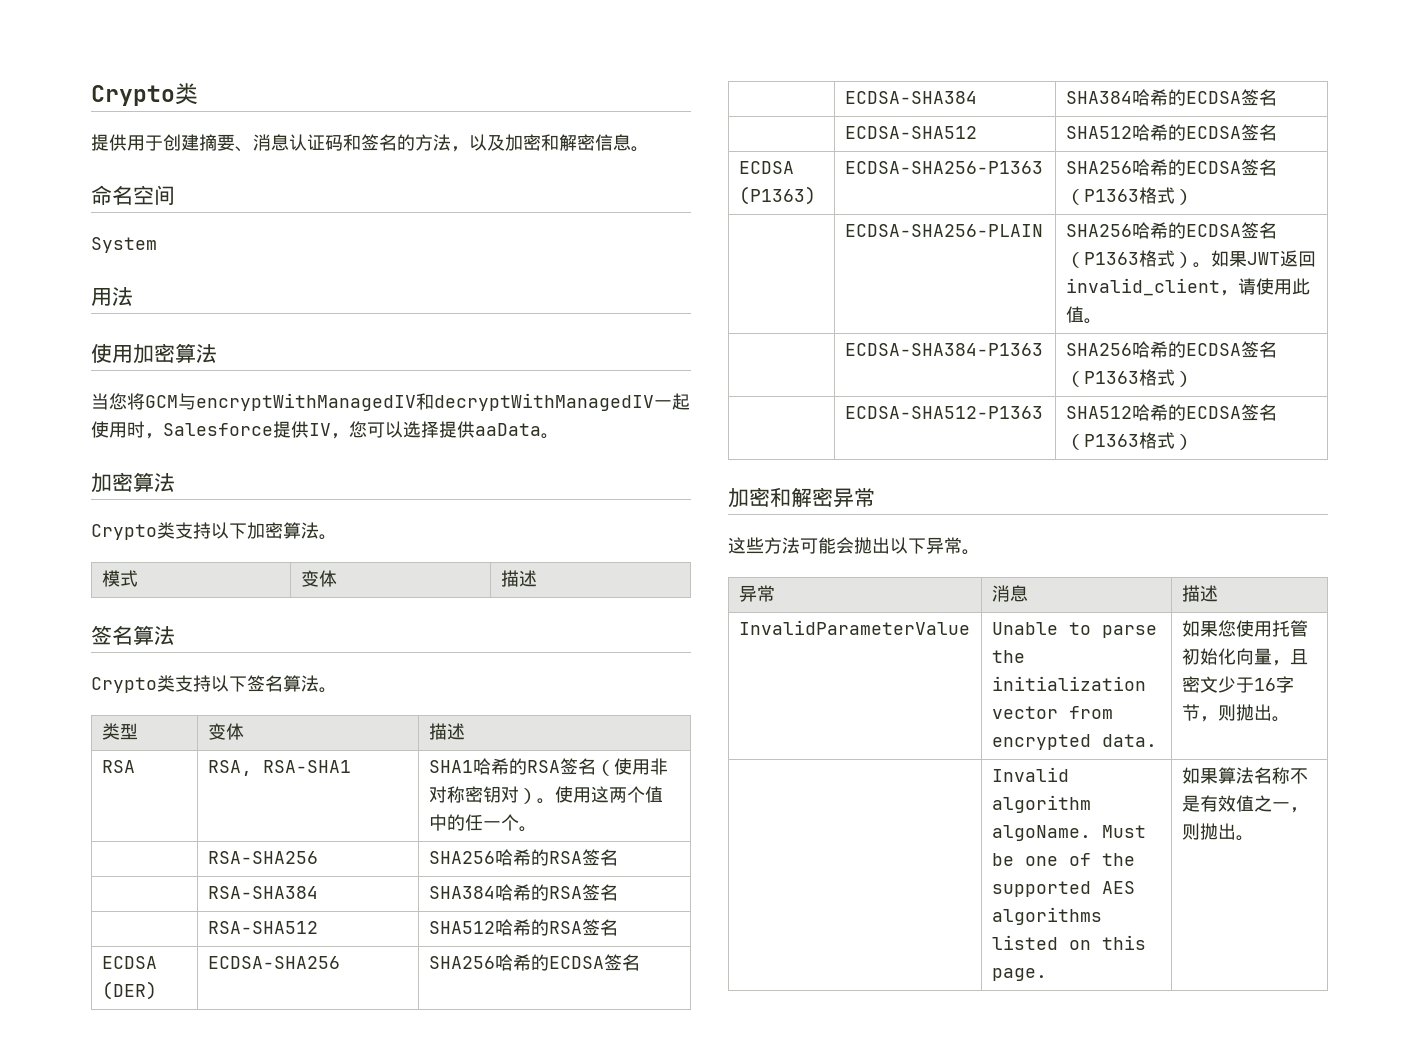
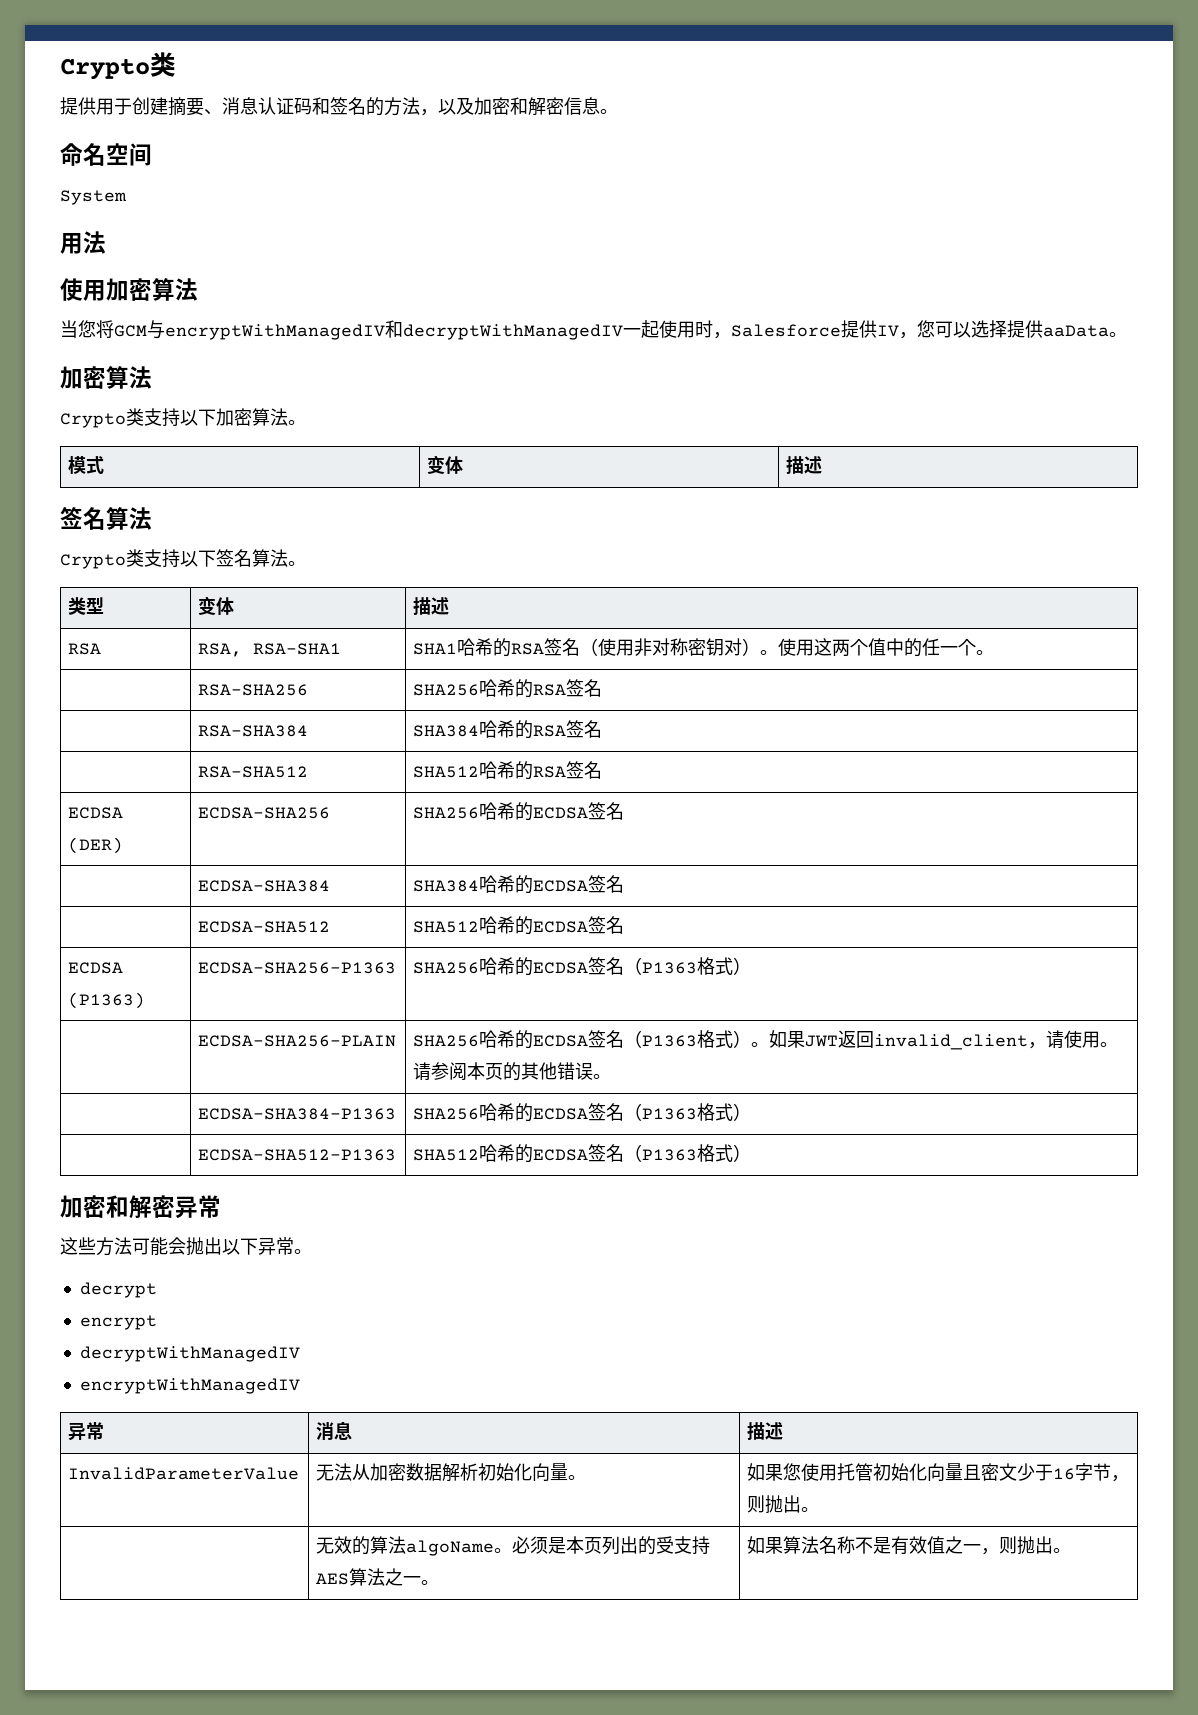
[1291,278,1310,295] [1065,306,1084,323] 此值 -> [1100,1042,1119,1047] [413,1062,594,1081] 。请参阅本页的其他错误
(980, 552) none -> [79,1282,157,1298] [79,1315,157,1330] [79,1346,300,1362] [79,1378,300,1394] // decrypt // encrypt // decryptWithManagedIV // encryptWithManagedIV
[991,622,1157,638] [991,650,1025,663] [991,676,1146,691] [991,706,1113,719] [991,734,1157,750] Unable to parse the initialization vector from encrypted data. -> [316,1463,587,1482] 无法从加密数据解析初始化向量。
[1271,660,1290,666] ， -> (964, 1472) none
[991,767,1069,782] [991,795,1091,813] [991,825,1146,841] [991,853,1135,866] [991,881,1135,897] [991,907,1102,925] [991,935,1146,950] [991,968,1047,981] Invalid algorithm algoName. Must be one of the supported AES algorithms listed on this page. -> [316,1536,711,1556] [316,1568,440,1586] 无效的算法algoName。必须是本页列出的受支持AES算法之一。

